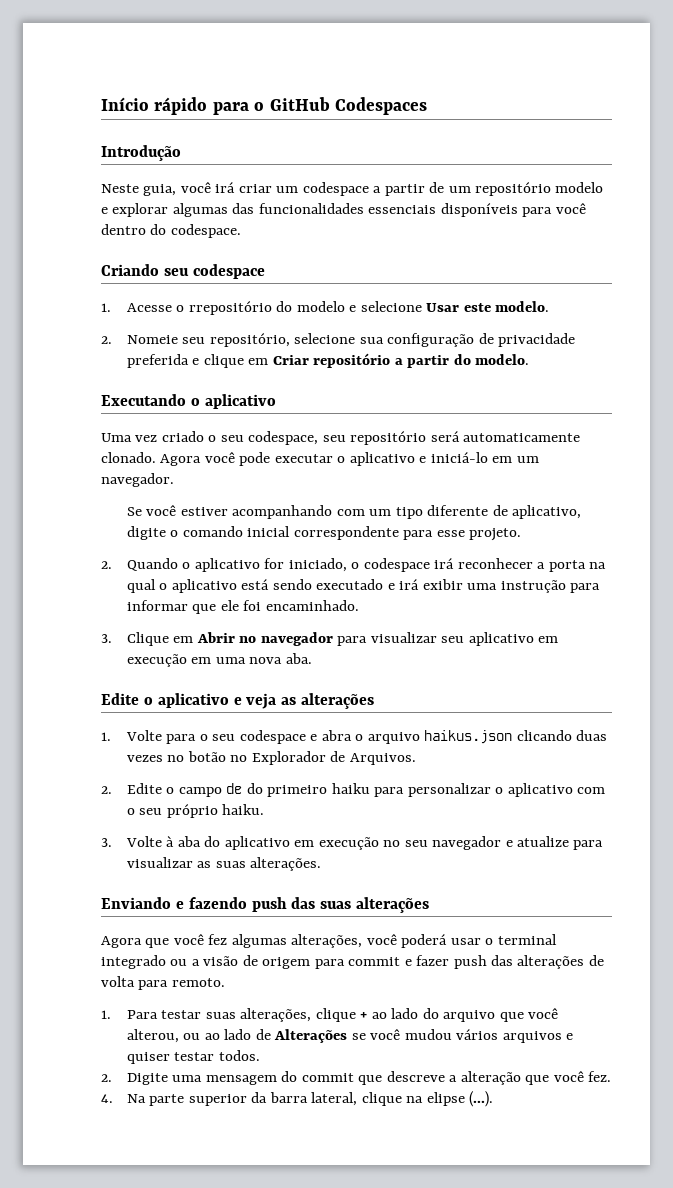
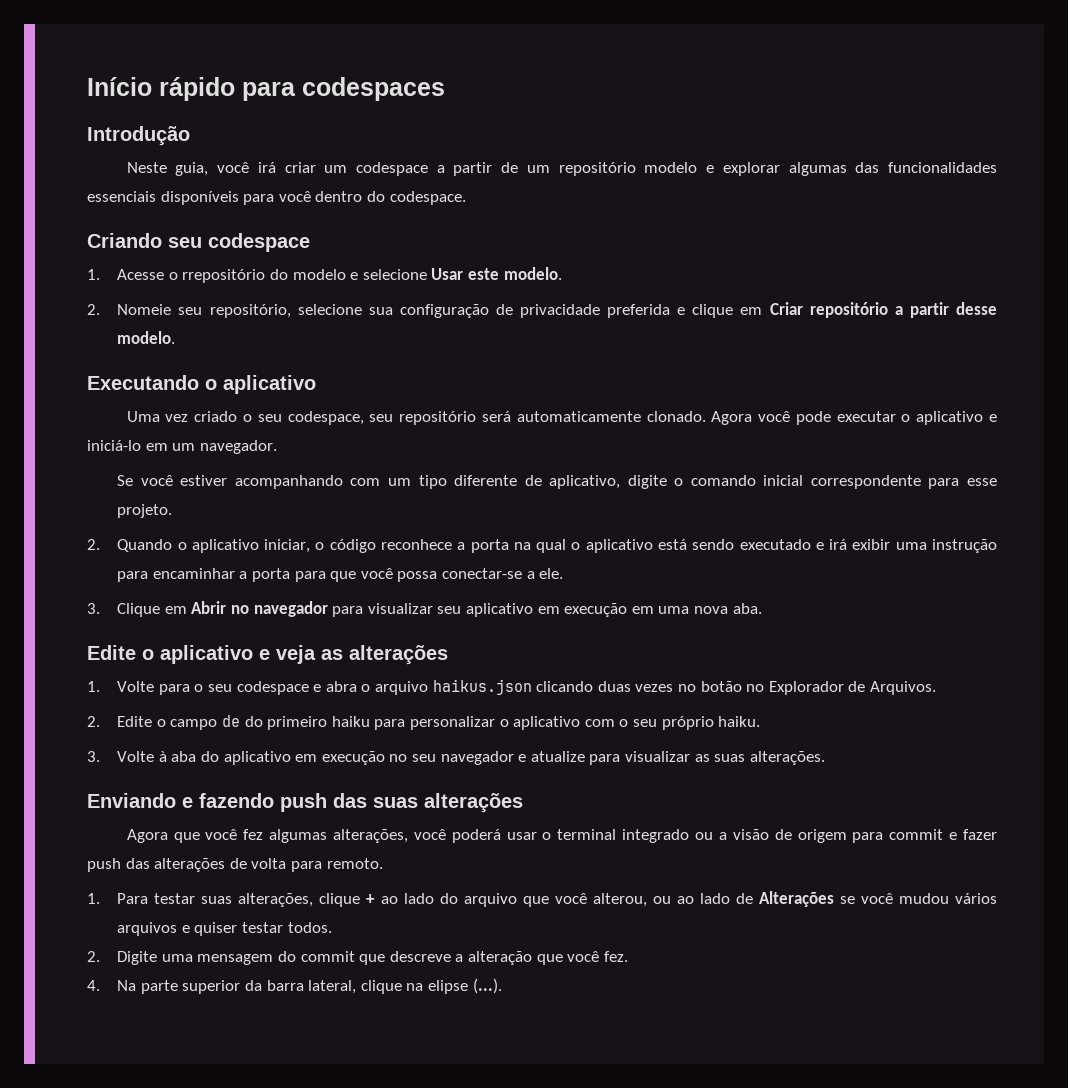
[254,97,427,115] o GitHub Codespaces -> [302,77,445,101] codespaces
[453,354,471,365] do -> [956,302,998,315] desse
[264,558,533,572] for iniciado, o codespace irá reconhecer -> [264,539,453,553] iniciar, o código reconhece
[126,600,359,614] informar que ele foi encaminhado. -> [152,568,564,582] encaminhar a porta para que você possa conectar-se a ele.

